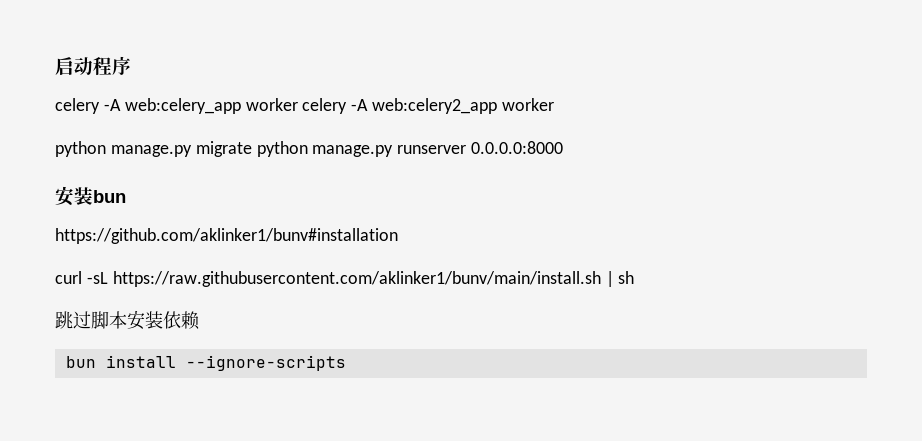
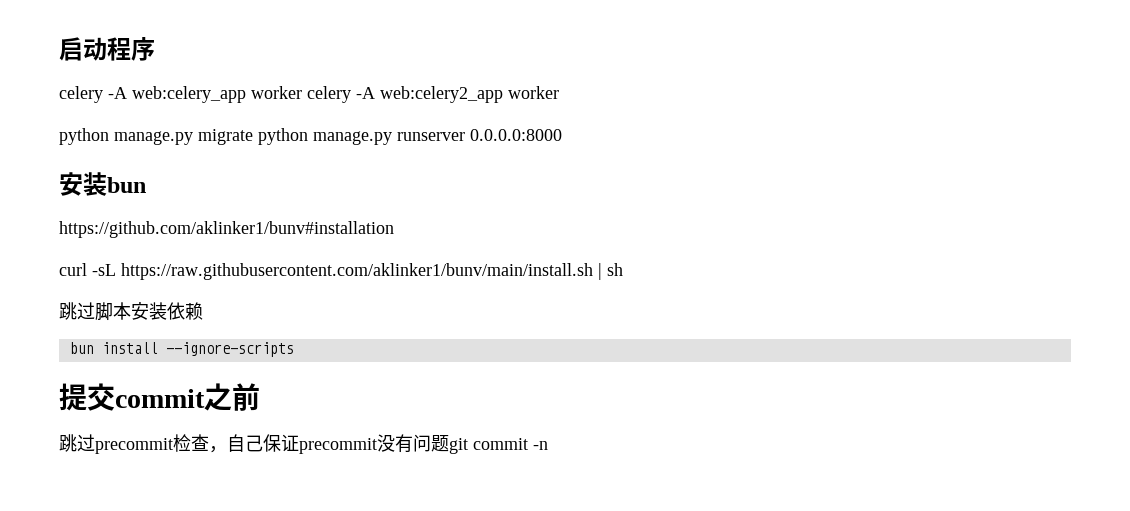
(346, 363) none -> [59,383,260,411] [59,434,548,454] // 提交commit之前 // 跳过precommit检查，自己保证precommit没有问题git commit -n

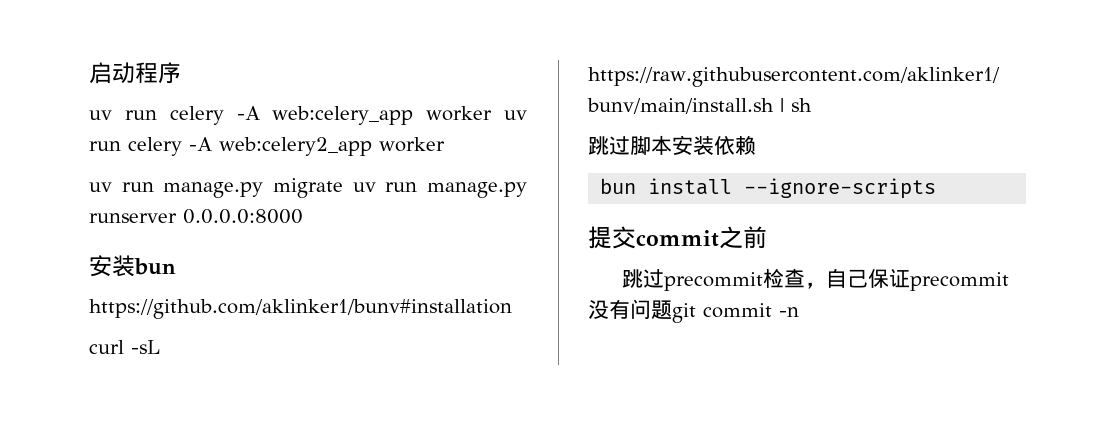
(155, 49) none -> [89,110,157,120] uv run
(302, 92) none -> [504,110,527,120] [89,141,121,151] uv run
[59,128,308,145] python manage.py migrate python -> [89,178,418,198] uv run manage.py migrate uv run

